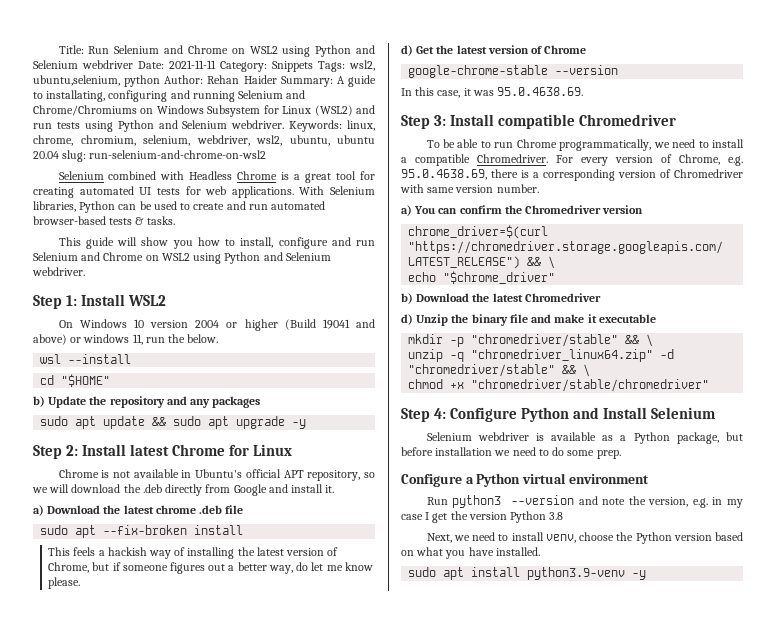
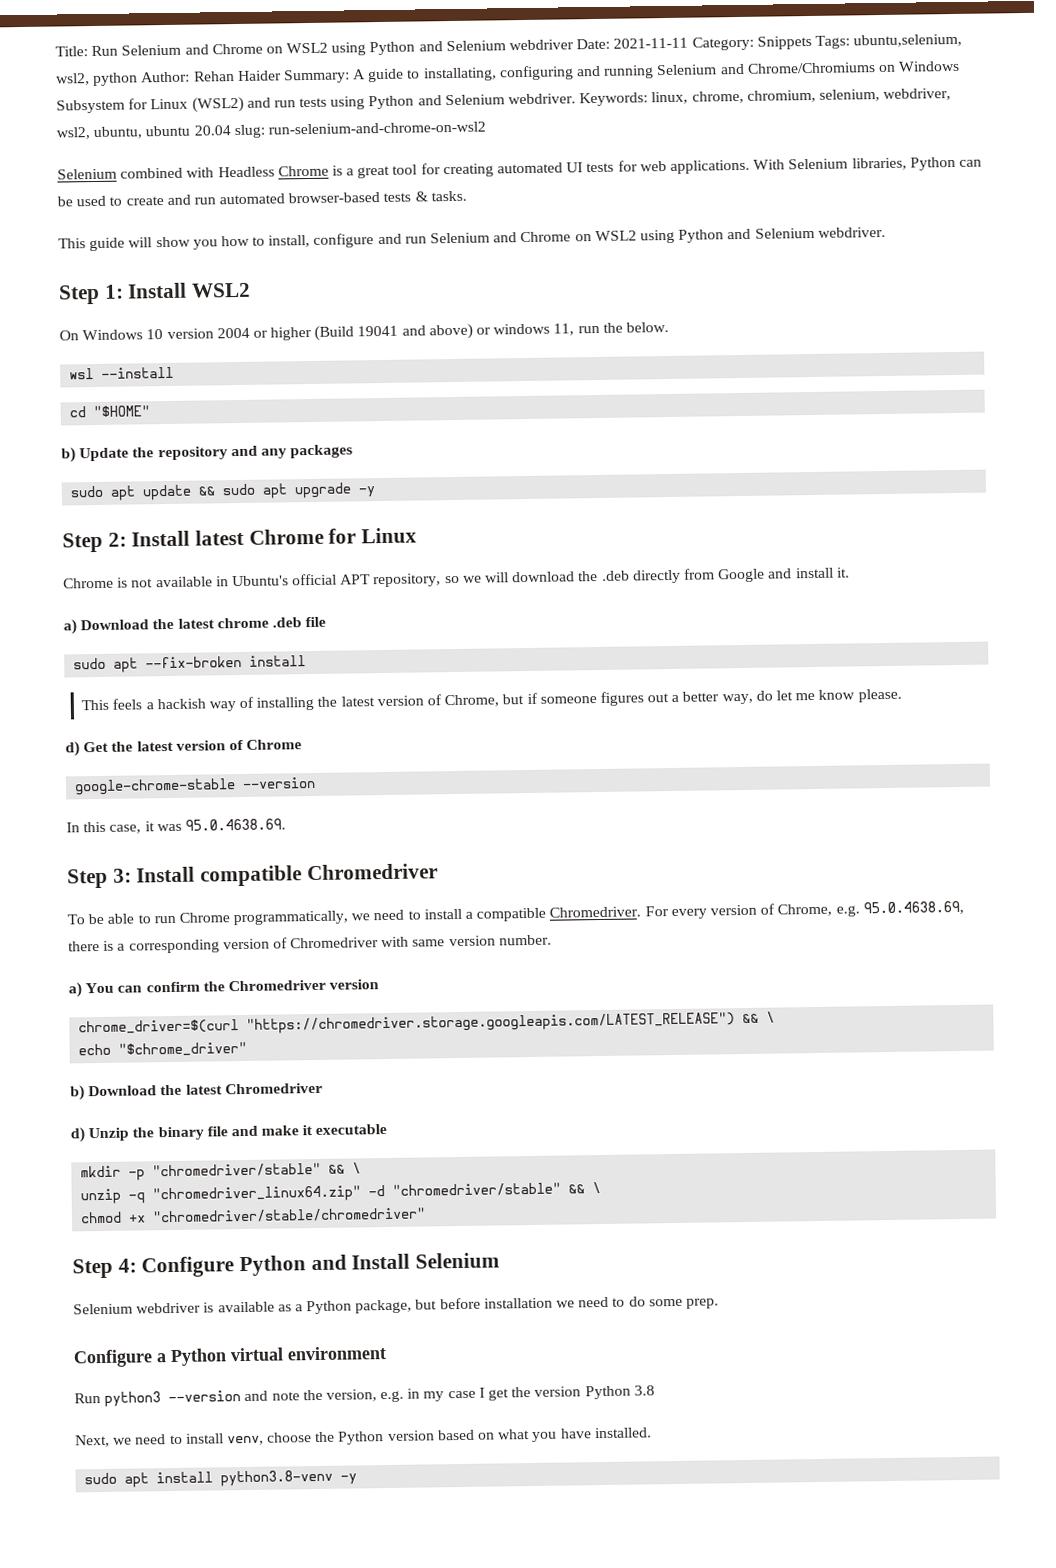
[349,60,375,71] [33,75,120,86] wsl2, ubuntu,selenium, -> [853,33,963,48] [56,73,90,86] ubuntu,selenium, wsl2,
[527,567,626,580] python3.9-venv -> [220,1469,334,1487] python3.8-venv

